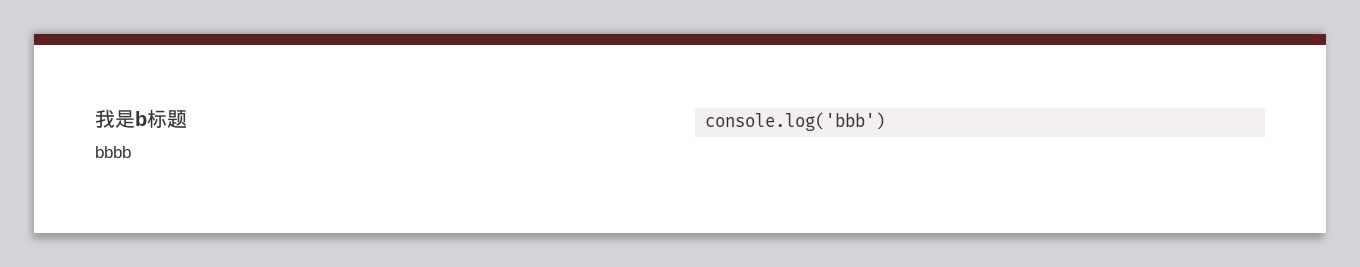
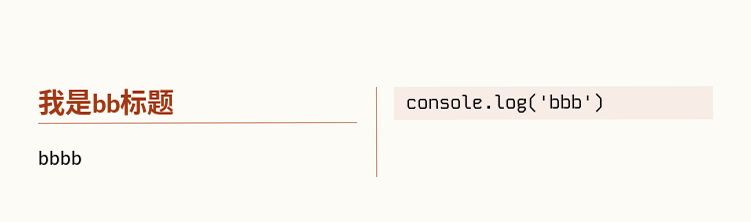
[135,111,147,126] b -> [91,93,121,113] bb

